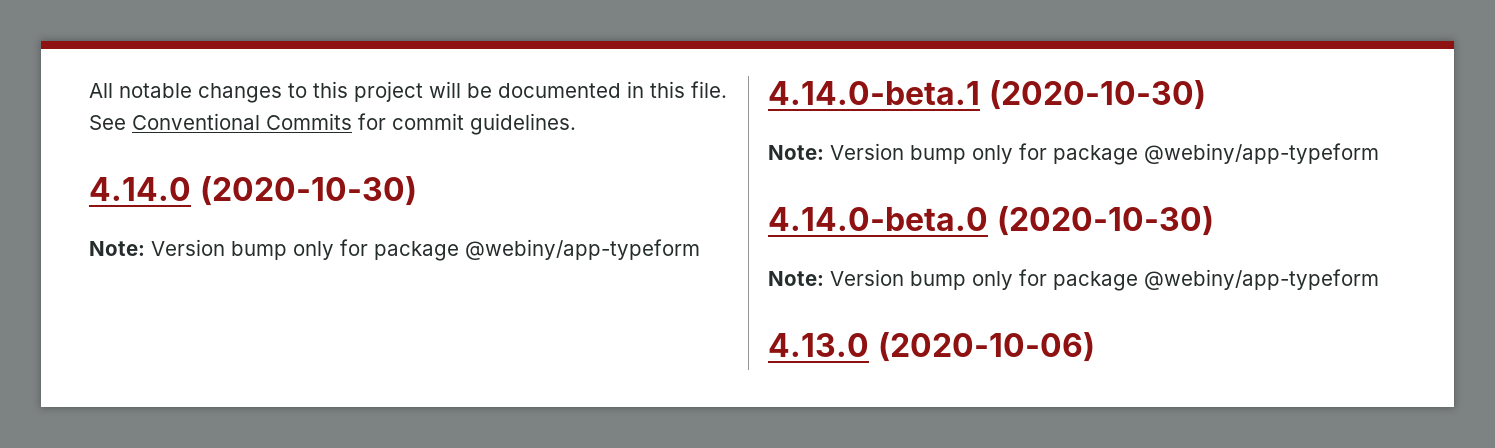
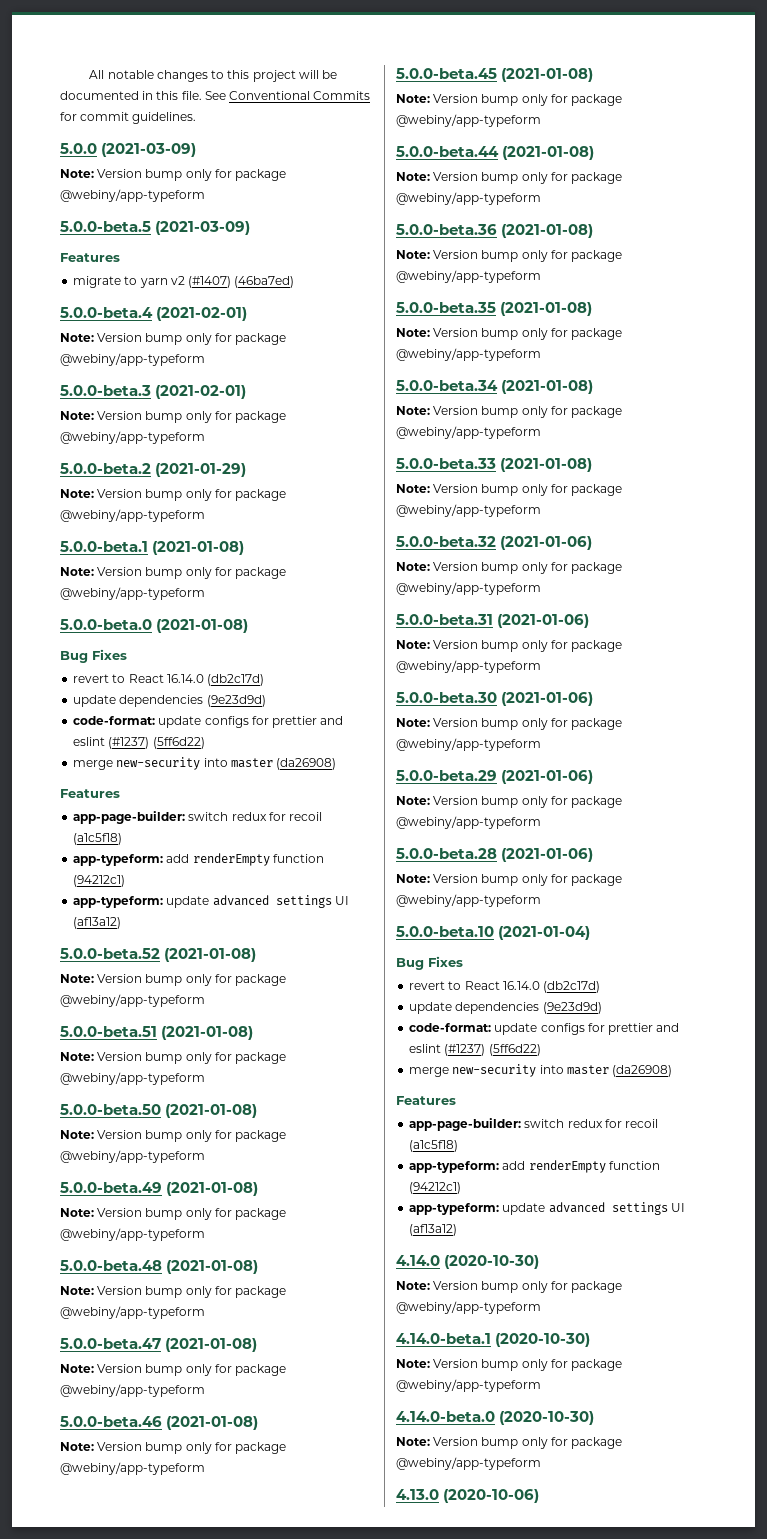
(576, 124) none -> [60,143,197,157] [60,169,287,181] [60,189,205,202] [60,221,251,235] [60,253,120,262] [73,276,295,288] [60,307,248,321] [60,333,287,345] [60,353,205,366] [60,385,247,399] [60,411,287,423] [60,431,205,444] [60,463,247,477] [60,489,287,501] [60,509,205,522] [60,541,245,555] [60,567,287,579] [60,587,205,600] [60,619,249,633] [60,649,127,663] [73,674,265,686] [73,695,266,707] [73,716,344,728] [73,737,205,749] [73,757,337,770] [60,789,120,798] [73,811,323,824] [73,833,123,845] [73,853,324,866] [73,875,126,887] [73,895,349,908] [73,917,122,929] [60,948,257,962] [60,974,287,986] [60,994,205,1007] [60,1026,254,1040] [60,1052,287,1064] [60,1072,205,1085] [60,1104,258,1118] [60,1130,287,1142] [60,1150,205,1163] [60,1182,259,1196] [60,1208,287,1220] [60,1228,205,1241] [60,1260,259,1274] [60,1286,287,1298] [60,1306,205,1319] [60,1338,258,1352] [60,1364,287,1376] [60,1384,205,1397] [60,1416,259,1430] [60,1442,287,1454] [60,1462,205,1475] [396,68,594,82] [396,94,623,106] [396,114,541,127] [396,146,595,160] [396,172,623,184] [396,192,541,205] [396,224,594,238] [396,250,623,262] [396,270,541,283] [396,302,593,316] [396,328,623,340] [396,348,541,361] [396,380,594,394] [396,406,623,418] [396,426,541,439] [396,458,593,472] [396,484,623,496] [396,504,541,517] [396,536,593,550] [396,562,623,574] [396,582,541,595] [396,614,590,628] [396,640,623,652] [396,660,541,673] [396,692,594,706] [396,718,623,730] [396,738,541,751] [396,770,594,784] [396,796,623,808] [396,816,541,829] [396,848,594,862] [396,874,623,886] [396,894,541,907] [396,926,591,940] [396,956,463,970] [409,981,601,993] [409,1002,602,1014] [409,1023,680,1035] [409,1044,541,1056] [409,1064,673,1077] [396,1096,456,1105] [409,1118,659,1131] [409,1140,459,1152] [409,1160,660,1173] [409,1182,462,1194] [409,1202,685,1215] [409,1224,458,1236] // 5.0.0 (2021-03-09) // Note: Version bump only for package @webiny/app-typeform // 5.0.0-beta.5 (2021-03-09) // Features // migrate to yarn v2 (#1407) (46ba7ed) // 5.0.0-beta.4 (2021-02-01) // Note: Version bump only for package @webiny/app-typeform // 5.0.0-beta.3 (2021-02-01) // Note: Version bump only for package @webiny/app-typeform // 5.0.0-beta.2 (2021-01-29) // Note: Version bump only for package @webiny/app-typeform // 5.0.0-beta.1 (2021-01-08) // Note: Version bump only for package @webiny/app-typeform // 5.0.0-beta.0 (2021-01-08) // Bug Fixes // revert to React 16.14.0 (db2c17d) // update dependencies (9e23d9d) // code-format: update configs for prettier and eslint (#1237) (5ff6d22) // merge new-security into master (da26908) // Features // app-page-builder: switch redux for recoil (a1c5f18) // app-typeform: add renderEmpty function (94212c1) // app-typeform: update advanced settings UI (af13a12) // 5.0.0-beta.52 (2021-01-08) // Note: Version bump only for package @webiny/app-typeform // 5.0.0-beta.51 (2021-01-08) // Note: Version bump only for package @webiny/app-typeform // 5.0.0-beta.50 (2021-01-08) // Note: Version bump only for package @webiny/app-typeform // 5.0.0-beta.49 (2021-01-08) // Note: Version bump only for package @webiny/app-typeform // 5.0.0-beta.48 (2021-01-08) // Note: Version bump only for package @webiny/app-typeform // 5.0.0-beta.47 (2021-01-08) // Note: Version bump only for package @webiny/app-typeform // 5.0.0-beta.46 (2021-01-08) // Note: Version bump only for package @webiny/app-typeform // 5.0.0-beta.45 (2021-01-08) // Note: Version bump only for package @webiny/app-typeform // 5.0.0-beta.44 (2021-01-08) // Note: Version bump only for package @webiny/app-typeform // 5.0.0-beta.36 (2021-01-08) // Note: Version bump only for package @webiny/app-typeform // 5.0.0-beta.35 (2021-01-08) // Note: Version bump only for package @webiny/app-typeform // 5.0.0-beta.34 (2021-01-08) // Note: Version bump only for package @webiny/app-typeform // 5.0.0-beta.33 (2021-01-08) // Note: Version bump only for package @webiny/app-typeform // 5.0.0-beta.32 (2021-01-06) // Note: Version bump only for package @webiny/app-typeform // 5.0.0-beta.31 (2021-01-06) // Note: Version bump only for package @webiny/app-typeform // 5.0.0-beta.30 (2021-01-06) // Note: Version bump only for package @webiny/app-typeform // 5.0.0-beta.29 (2021-01-06) // Note: Version bump only for package @webiny/app-typeform // 5.0.0-beta.28 (2021-01-06) // Note: Version bump only for package @webiny/app-typeform // 5.0.0-beta.10 (2021-01-04) // Bug Fixes // revert to React 16.14.0 (db2c17d) // update dependencies (9e23d9d) // code-format: update configs for prettier and eslint (#1237) (5ff6d22) // merge new-security into master (da26908) // Features // app-page-builder: switch redux for recoil (a1c5f18) // app-typeform: add renderEmpty function (94212c1) // app-typeform: update advanced settings UI (af13a12)

